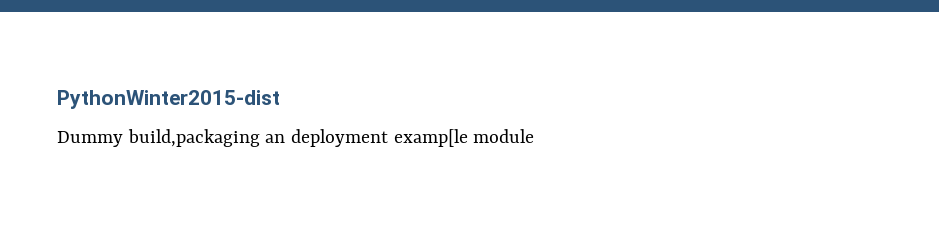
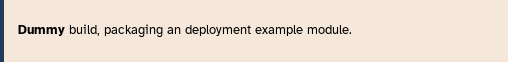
[57,90,280,109] [57,129,535,147] PythonWinter2015-dist // Dummy build,packaging an deployment examp[le module -> [18,24,352,38] Dummy build, packaging an deployment example module.

